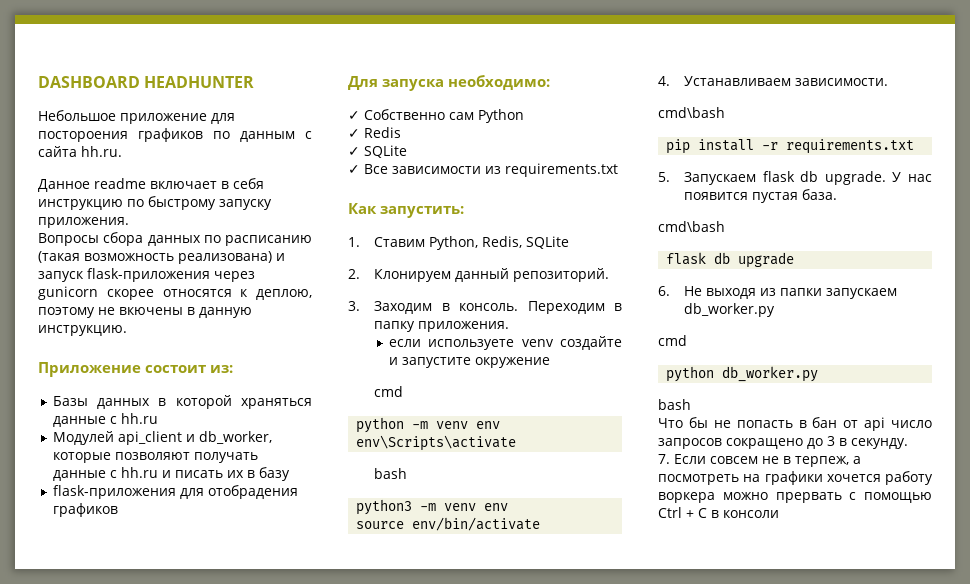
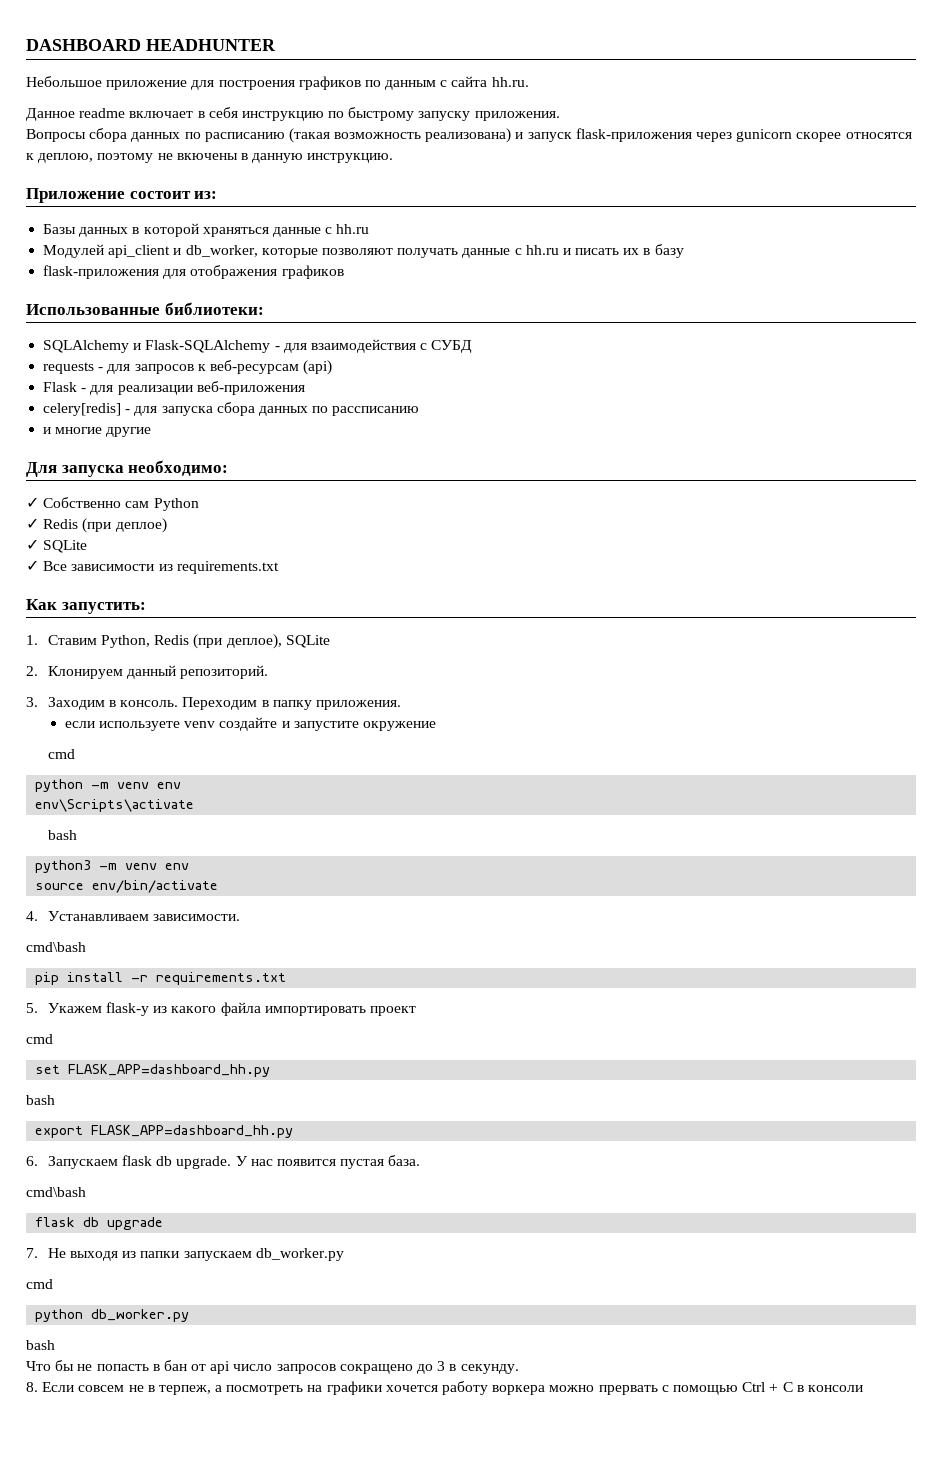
[38,131,128,142] постороения -> [218,80,295,90] построения
[207,485,298,499] [52,503,118,517] отобрадения графиков -> [190,265,344,279] [26,302,264,315] [43,339,473,353] [43,360,333,375] [43,381,305,395] [43,402,420,416] [43,427,152,437] отображения графиков // Использованные библиотеки: // SQLAlchemy и Flask-SQLAlchemy - для взаимодействия с СУБД // requests - для запросов к веб-ресурсам (api) // Flask - для реализации веб-приложения // celery[redis] - для запуска сбора данных по рассписанию // и многие другие
(401, 132) none -> [82,518,167,533] (при деплое)
[482,236,523,248] Redis, -> [154,634,282,649] Redis (при деплое),
(670, 177) none -> [47,1002,416,1016] [26,1034,53,1044] [35,1064,271,1077] [26,1095,55,1105] [35,1125,294,1138] [26,1156,38,1166] Укажем flask-у из какого файла импортировать проект // cmd // set FLASK_APP=dashboard_hh.py // bash // export FLASK_APP=dashboard_hh.py // 6.
[658,286,670,296] 6. -> [26,1248,38,1258] 7.
[658,454,670,464] 7. -> [26,1382,38,1392] 8.

